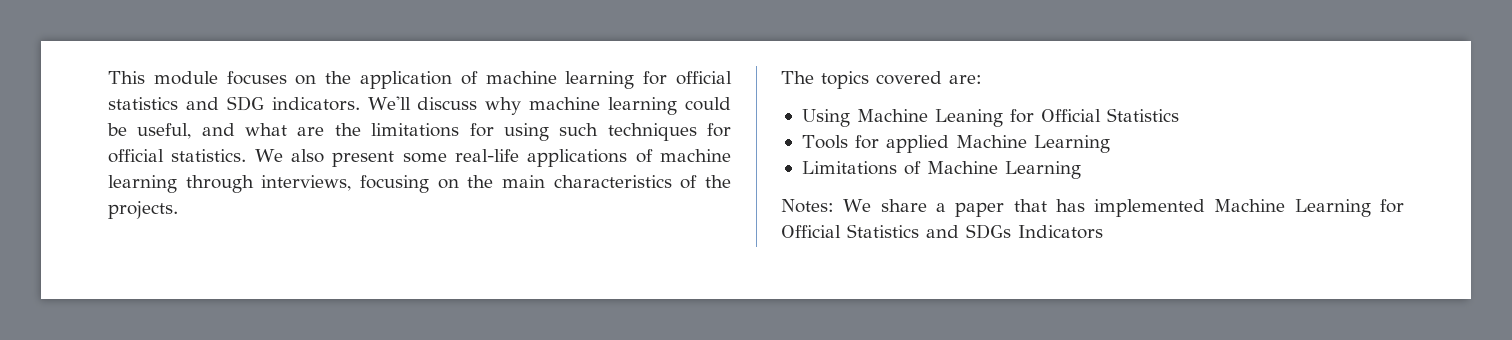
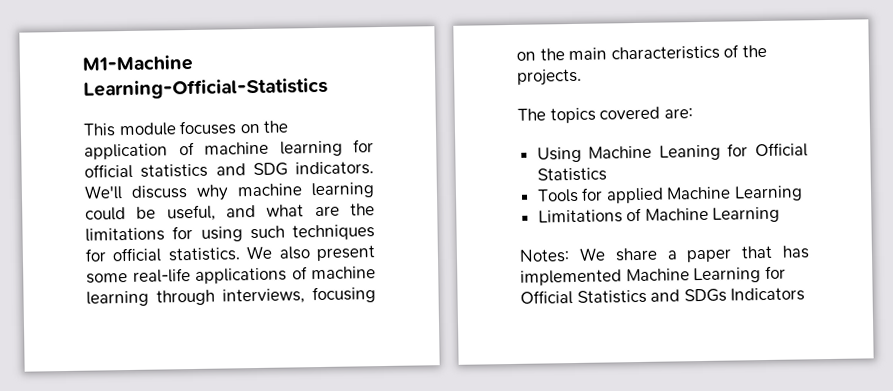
(108, 77) none -> [82,54,193,72] [83,77,328,100] M1-Machine Learning-Official-Statistics //

